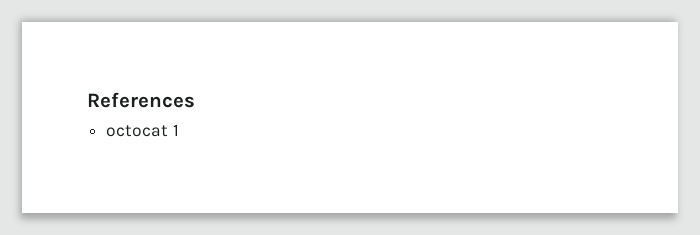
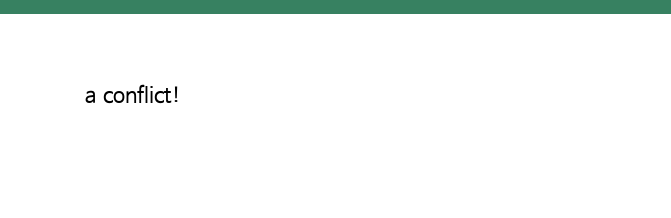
[87,92,195,108] [106,124,179,137] References // octocat 1 -> [85,84,181,104] a conflict!

